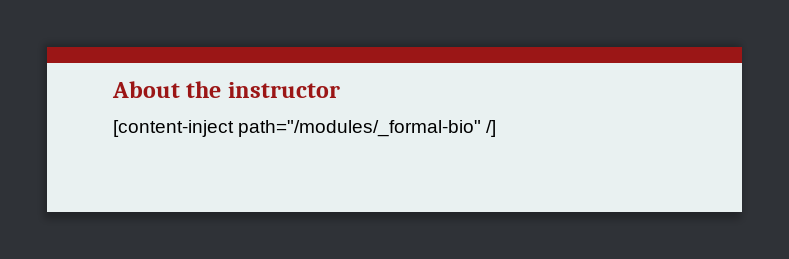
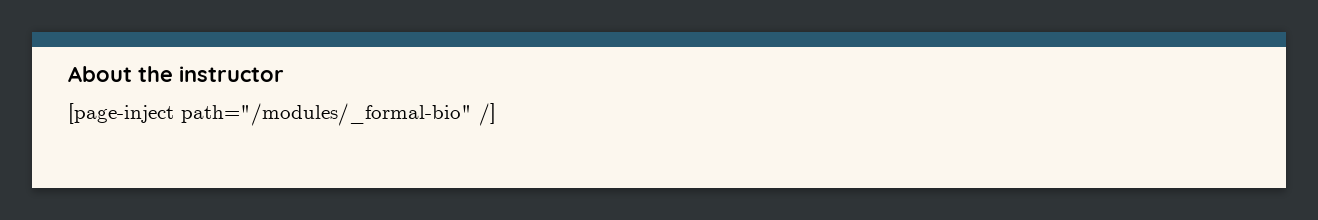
[113,120,234,137] [content-inject -> [68,103,174,124] [page-inject

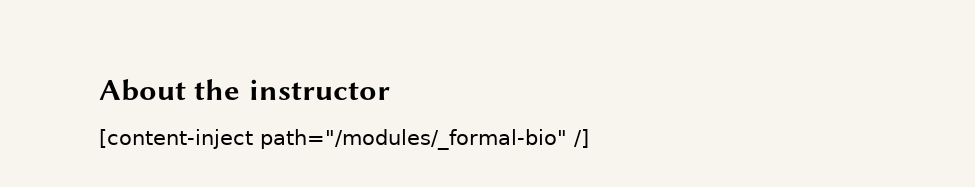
[68,103,174,124] [page-inject -> [99,129,253,149] [content-inject

